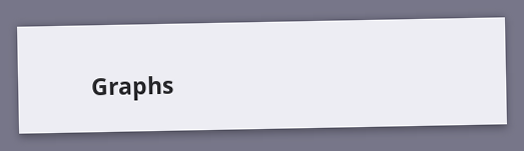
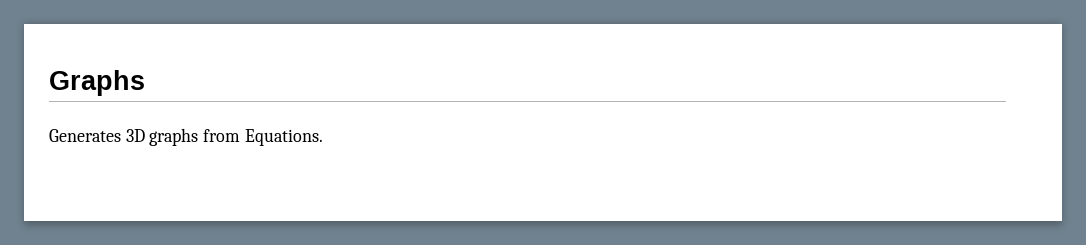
(174, 88) none -> [49,128,323,146] // Generates 3D graphs from Equations.

